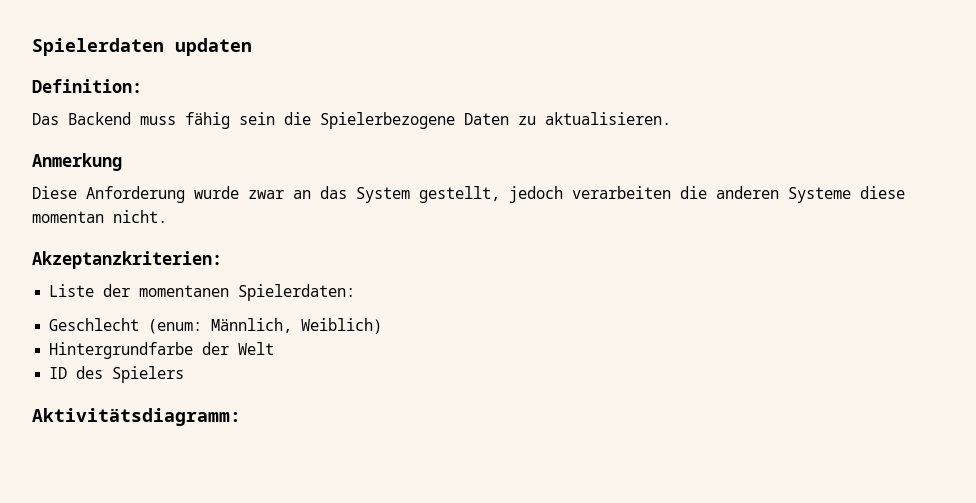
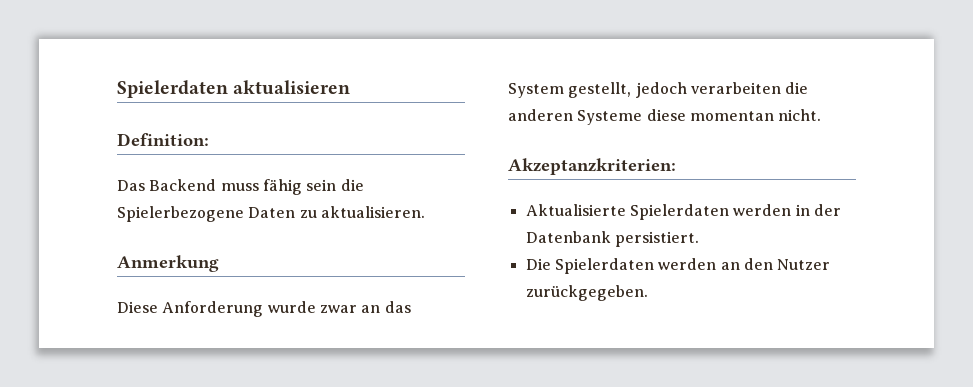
[32,38,252,56] Spielerdaten updaten -> [117,80,351,98] Spielerdaten aktualisieren
[49,284,356,301] [49,318,383,334] [49,342,275,359] [49,366,185,383] [32,408,241,426] Liste der momentanen Spielerdaten: // Geschlecht (enum: Männlich, Weiblich) // Hintergrundfarbe der Welt // ID des Spielers // Aktivitätsdiagramm: -> [525,204,841,220] [525,231,699,247] [525,258,831,274] [525,285,648,301] Aktualisierte Spielerdaten werden in der Datenbank persistiert. // Die Spielerdaten werden an den Nutzer zurückgegeben.

